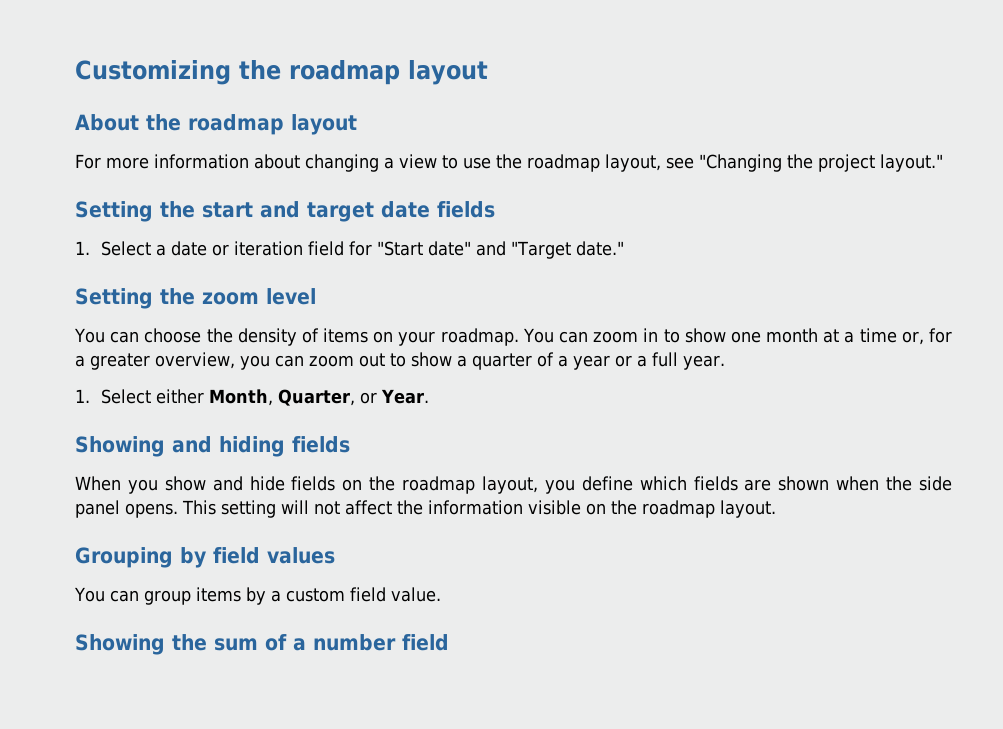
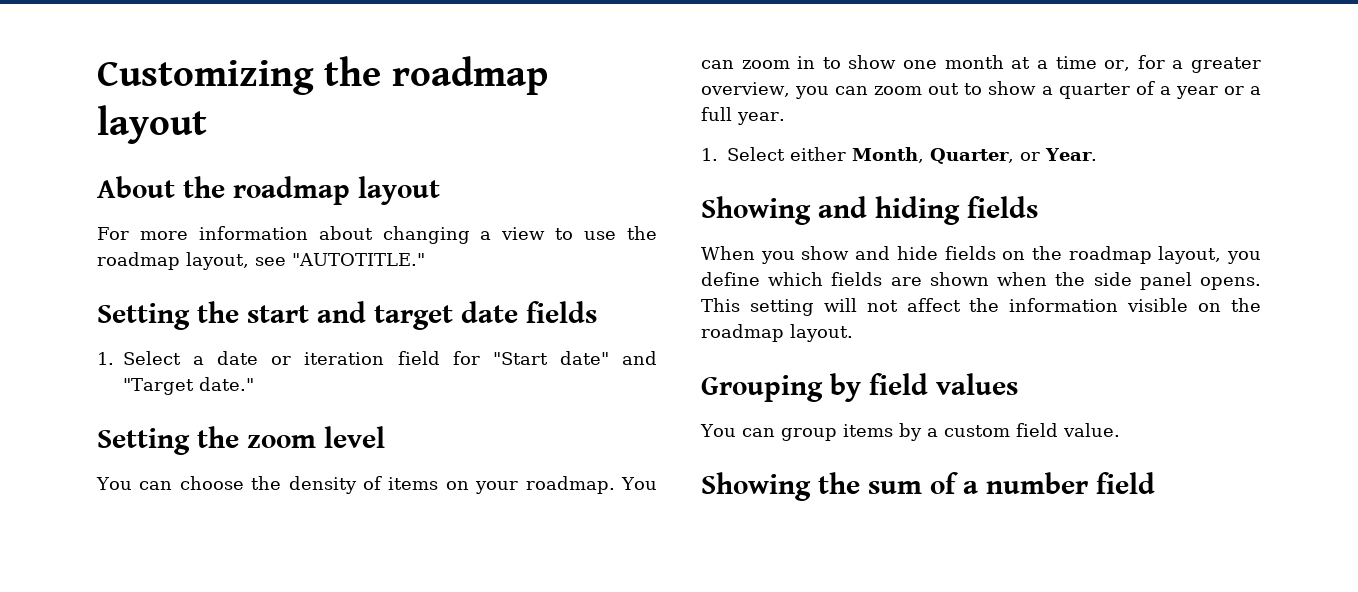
[699,154,943,172] "Changing the project layout." -> [292,253,425,266] "AUTOTITLE."

